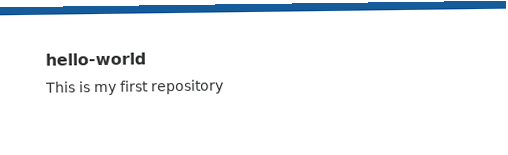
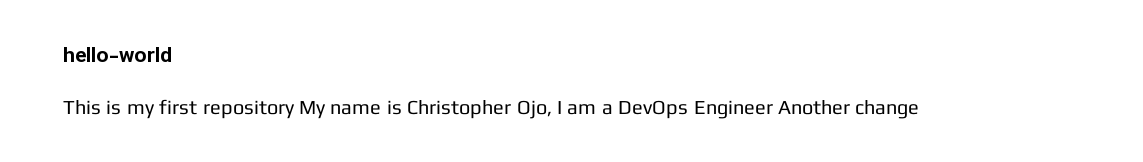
(224, 87) none -> [299,100,920,119] My name is Christopher Ojo, I am a DevOps Engineer Another change

